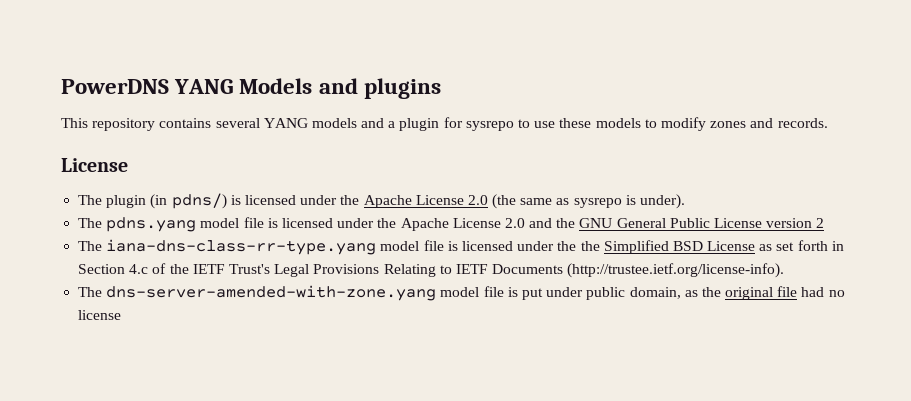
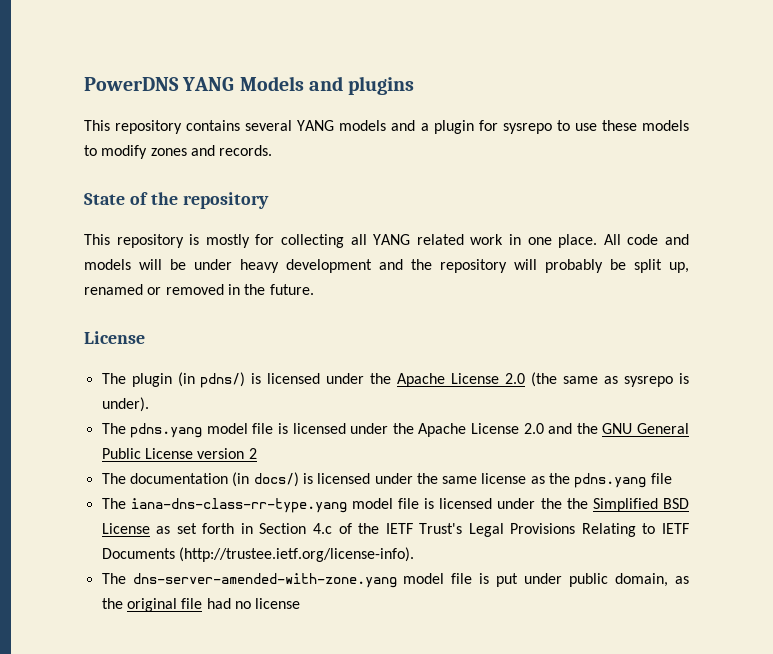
(828, 123) none -> [84,192,269,209] [84,234,690,248] [84,259,689,273] [84,284,314,295] // State of the repository // This repository is mostly for collecting all YANG related work in one place. All code and models will be under heavy development and the repository will probably be split up, renamed or removed in the future.
(825, 223) none -> [101,472,672,488] // The documentation (in docs/) is licensed under the same license as the pdns.yang file

